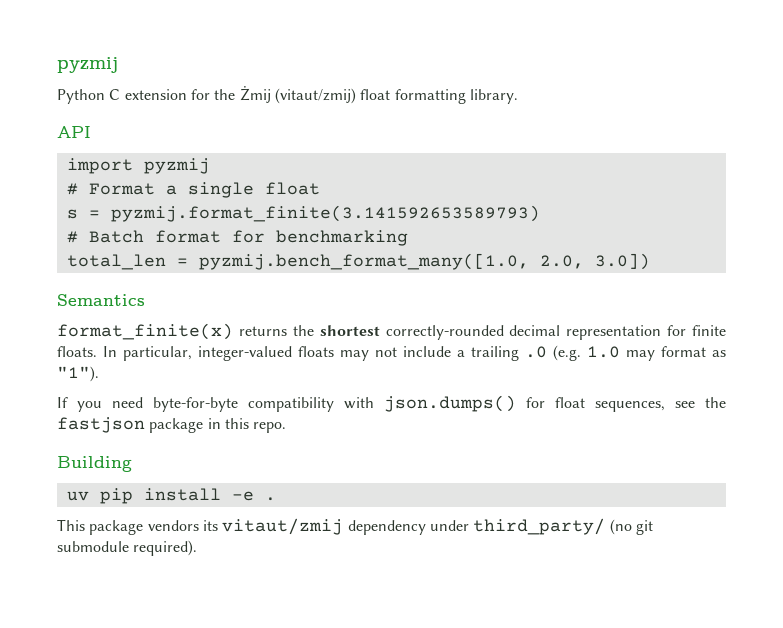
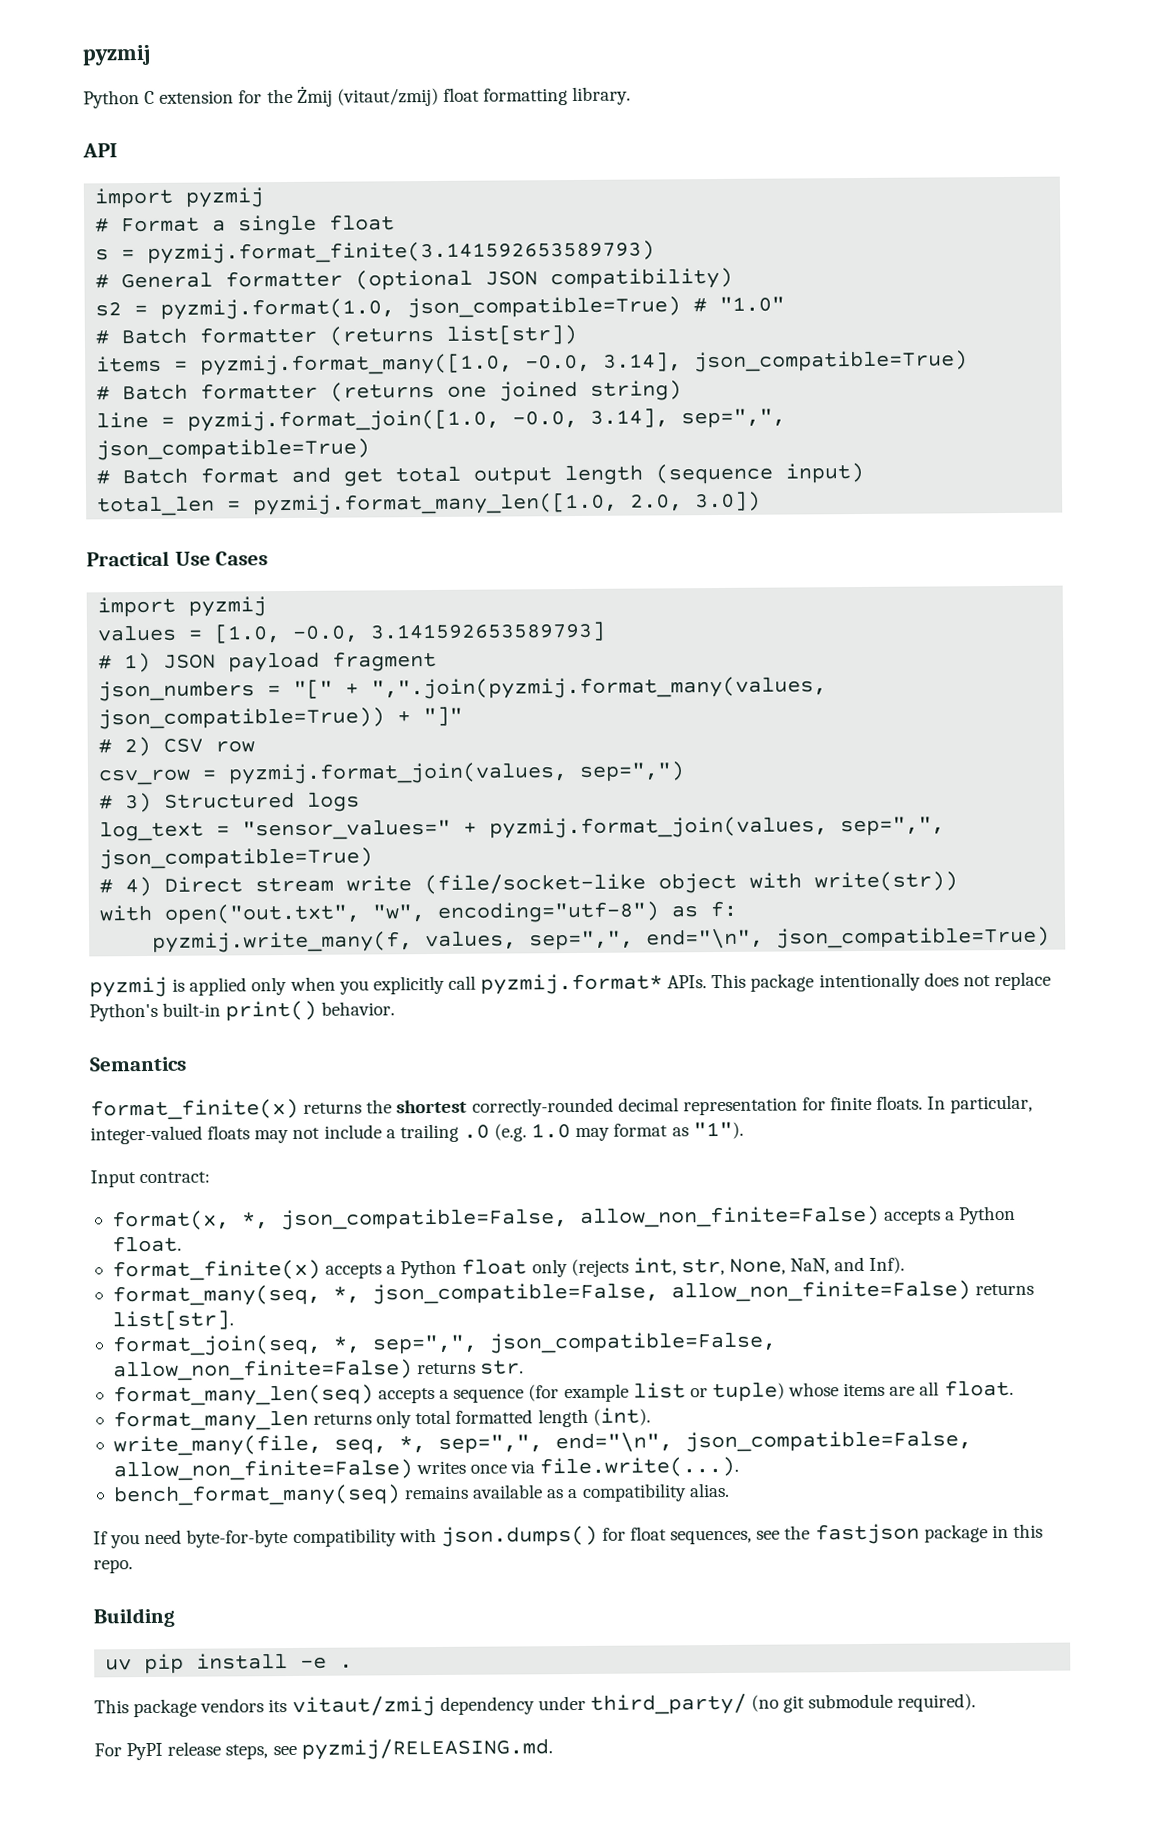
[88,230,408,246] Batch format for benchmarking -> [121,267,734,291] [95,296,786,320] [95,324,578,346] [96,350,969,376] [96,380,683,402] [96,408,787,432] [96,438,371,461] [96,462,865,487] General formatter (optional JSON compatibility) // s2 = pyzmij.format(1.0, json_compatible=True) # "1.0" // # Batch formatter (returns list[str]) // items = pyzmij.format_many([1.0, -0.0, 3.14], json_compatible=True) // # Batch formatter (returns one joined string) // line = pyzmij.format_join([1.0, -0.0, 3.14], sep=",", json_compatible=True) // # Batch format and get total output length (sequence input)
[198,253,529,270] pyzmij.bench_format_many([1.0, -> [253,492,619,516] pyzmij.format_many_len([1.0,
(650, 261) none -> [86,550,269,567] [97,596,268,618] [97,621,607,644] [98,650,438,673] [98,676,828,702] [98,706,464,730] [98,736,256,757] [98,761,686,786] [99,791,361,813] [99,816,946,842] [99,847,374,870] [99,871,959,897] [99,900,738,925] [152,926,1051,953] [89,971,1051,998] [89,1000,396,1022] // Practical Use Cases // import pyzmij // values = [1.0, -0.0, 3.141592653589793] // # 1) JSON payload fragment // json_numbers = "[" + ",".join(pyzmij.format_many(values, json_compatible=True)) + "]" // # 2) CSV row // csv_row = pyzmij.format_join(values, sep=",") // # 3) Structured logs // log_text = "sensor_values=" + pyzmij.format_join(values, sep=",", json_compatible=True) // # 4) Direct stream write (file/socket-like object with write(str)) // with open("out.txt", "w", encoding="utf-8") as f: // pyzmij.write_many(f, values, sep=",", end="\n", json_compatible=True) // pyzmij is applied only when you explicitly call pyzmij.format* APIs. This package intentionally does not replace Python's built-in print() behavior.
(99, 374) none -> [90,1170,211,1188] [111,1205,1017,1231] [111,1235,182,1253] [111,1256,906,1282] [111,1280,1035,1307] [111,1310,234,1331] [111,1331,777,1357] [112,1359,525,1382] [112,1379,1014,1407] [112,1407,651,1432] [112,1430,972,1457] [112,1456,740,1482] [112,1482,730,1507] // Input contract: // format(x, *, json_compatible=False, allow_non_finite=False) accepts a Python float. // format_finite(x) accepts a Python float only (rejects int, str, None, NaN, and Inf). // format_many(seq, *, json_compatible=False, allow_non_finite=False) returns list[str]. // format_join(seq, *, sep=",", json_compatible=False, allow_non_finite=False) returns str. // format_many_len(seq) accepts a sequence (for example list or tuple) whose items are all float. // format_many_len returns only total formatted length (int). // write_many(file, seq, *, sep=",", end="\n", json_compatible=False, allow_non_finite=False) writes once via file.write(...). // bench_format_many(seq) remains available as a compatibility alias.
(198, 548) none -> [94,1738,553,1761] // For PyPI release steps, see pyzmij/RELEASING.md.

